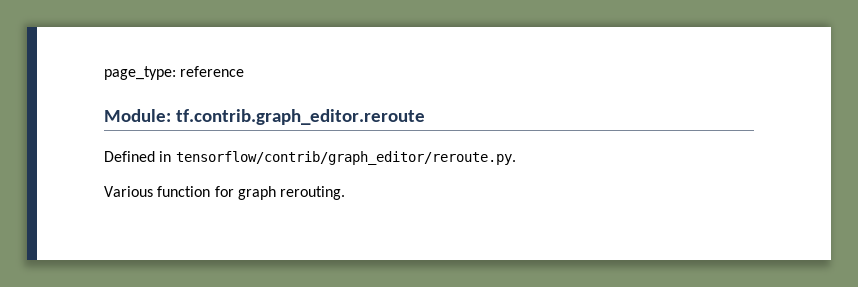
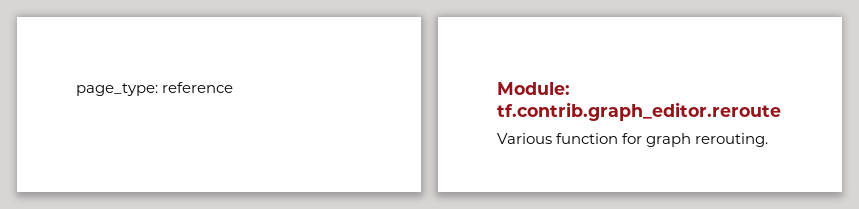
[104,151,516,165] // Defined in tensorflow/contrib/graph_editor/reroute.py. -> (781, 111) none

